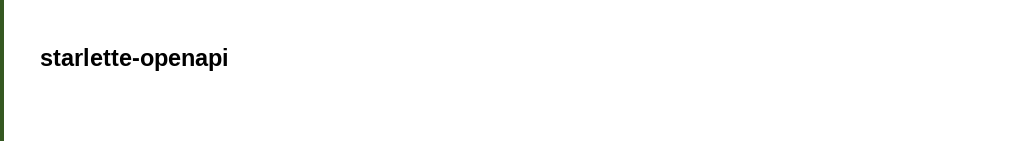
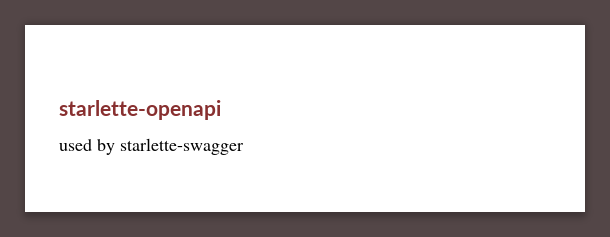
(229, 59) none -> [59,138,244,155] // used by starlette-swagger

